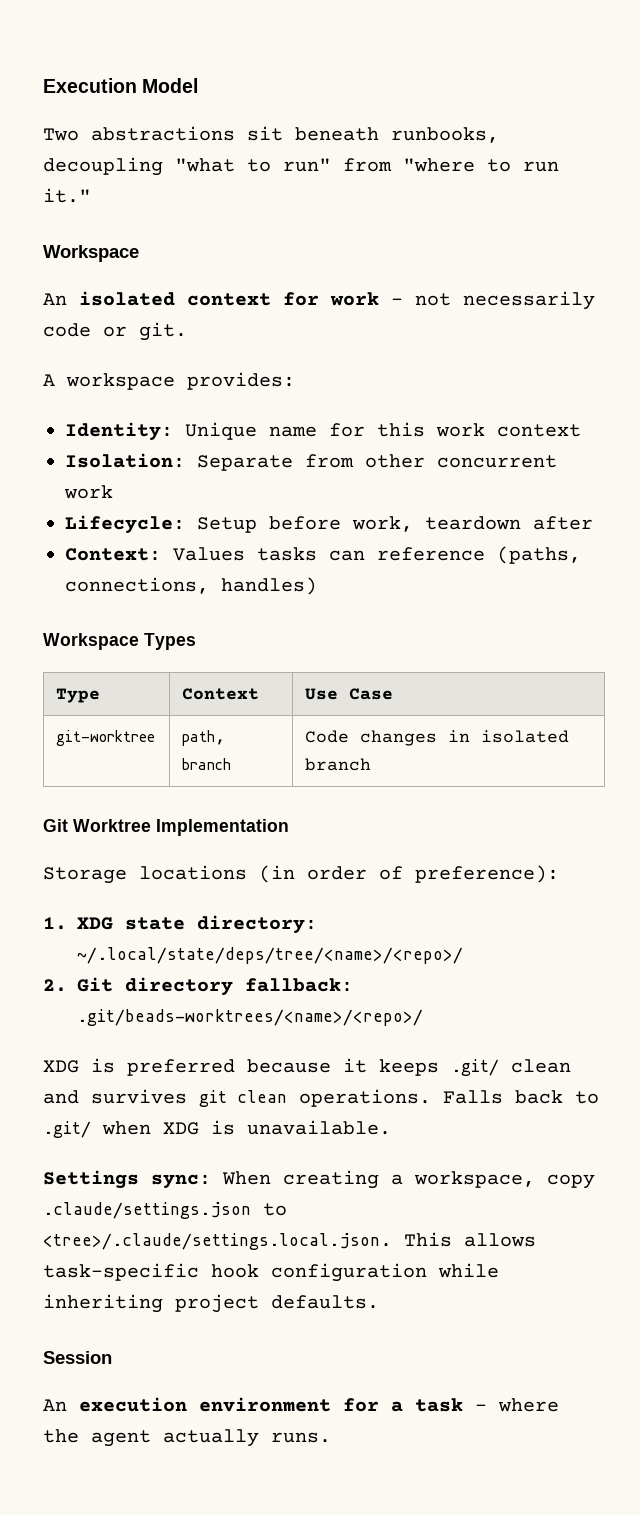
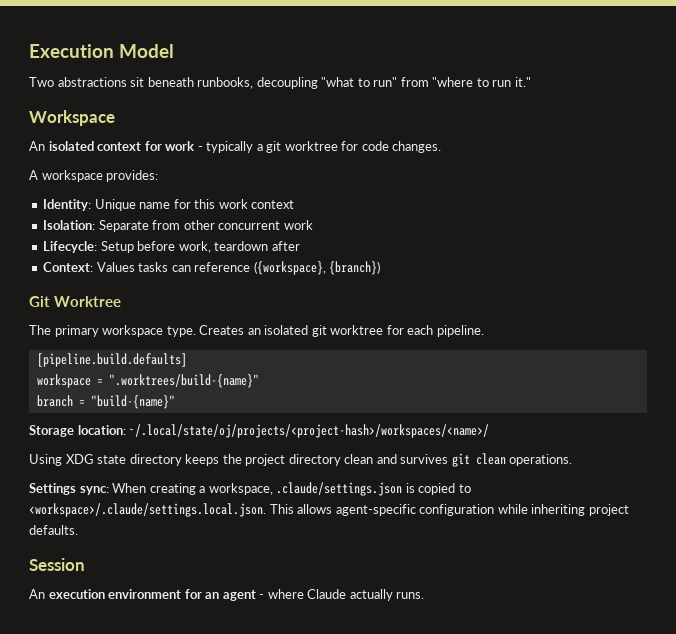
[415,291,595,310] [43,322,187,341] not necessarily code or git. -> [206,141,442,153] typically a git worktree for code changes.
[497,546,581,564] [65,577,317,595] [43,633,196,650] [56,688,101,703] [182,688,260,700] [305,688,394,700] [56,730,156,746] [182,730,227,746] [182,758,232,770] [305,730,570,746] [305,758,372,771] [43,819,289,836] [43,865,559,884] [43,915,317,934] [77,947,463,964] [43,977,353,996] [77,1009,423,1026] [43,1058,499,1076] (paths, connections, handles) // Workspace Types // Type | Context | Use Case // git-worktree | path, branch | Code changes in isolated branch // Git Worktree Implementation // Storage locations (in order of preference): // 1. XDG state directory: ~/.local/state/deps/tree/<name>/<repo>/ // 2. Git directory fallback: .git/beads-worktrees/<name>/<repo>/ // XDG is preferred because it keeps .git/ -> [253,261,381,275] [29,296,121,307] [29,325,484,337] [36,353,187,367] [36,374,259,388] [36,395,175,409] [29,424,490,438] [29,454,341,466] ({workspace}, {branch}) // Git Worktree // The primary workspace type. Creates an isolated git worktree for each pipeline. // [pipeline.build.defaults] // workspace = ".worktrees/build-{name}" // branch = "build-{name}" // Storage location: ~/.local/state/oj/projects/<project-hash>/workspaces/<name>/ // Using XDG state directory keeps the project directory
[443,1090,599,1104] [43,1120,391,1138] Falls back to .git/ when XDG is unavailable. -> (573, 460) none
[547,1174,595,1189] [43,1202,287,1219] [43,1232,536,1250] [43,1263,259,1281] copy .claude/settings.json to <tree>/.claude/settings.local.json. This allows task-specific hook -> [276,482,471,496] [29,503,416,517] .claude/settings.json is copied to <workspace>/.claude/settings.local.json. This allows agent-specific
[391,1398,559,1412] [43,1429,151,1447] a task - where the agent -> [205,589,347,601] an agent - where Claude

